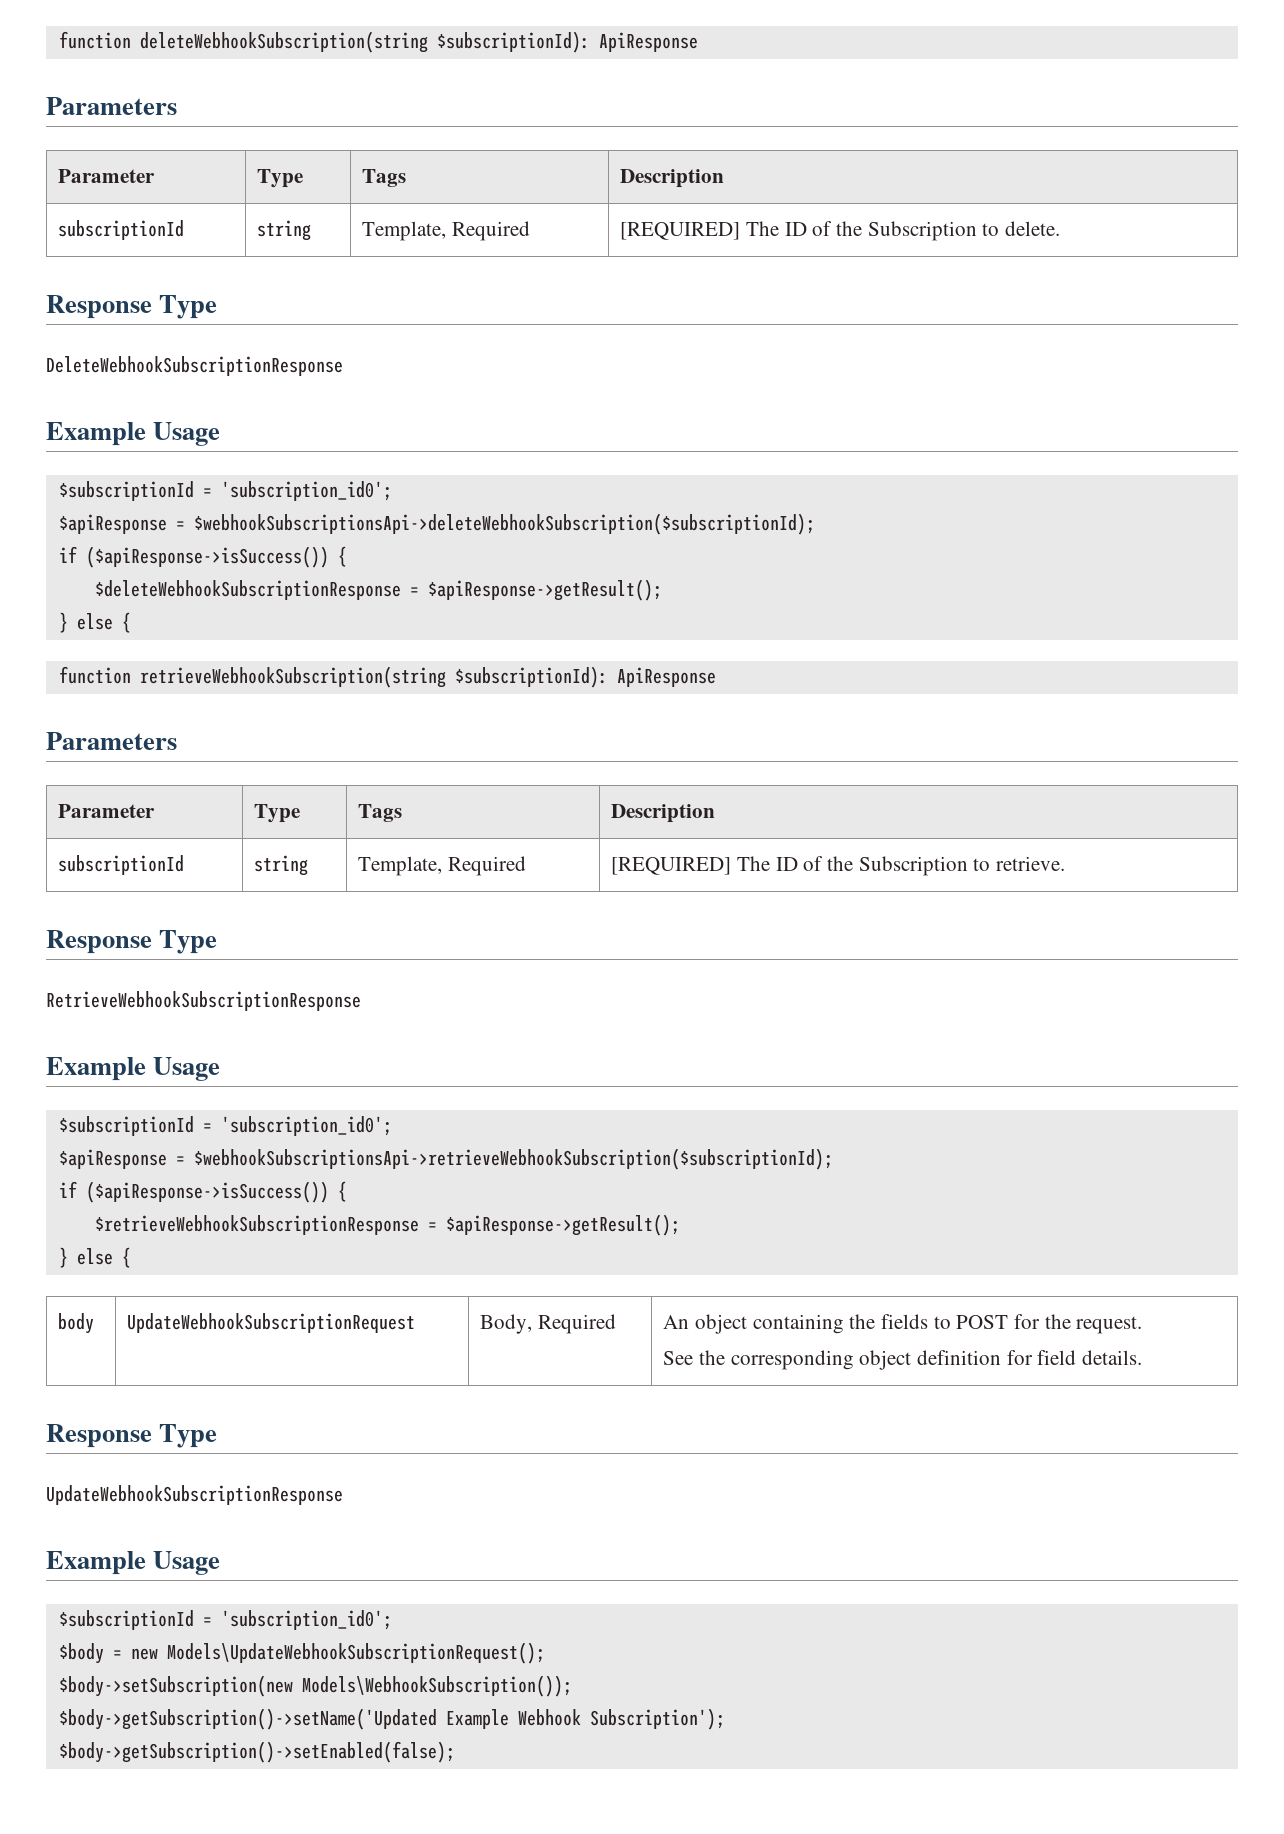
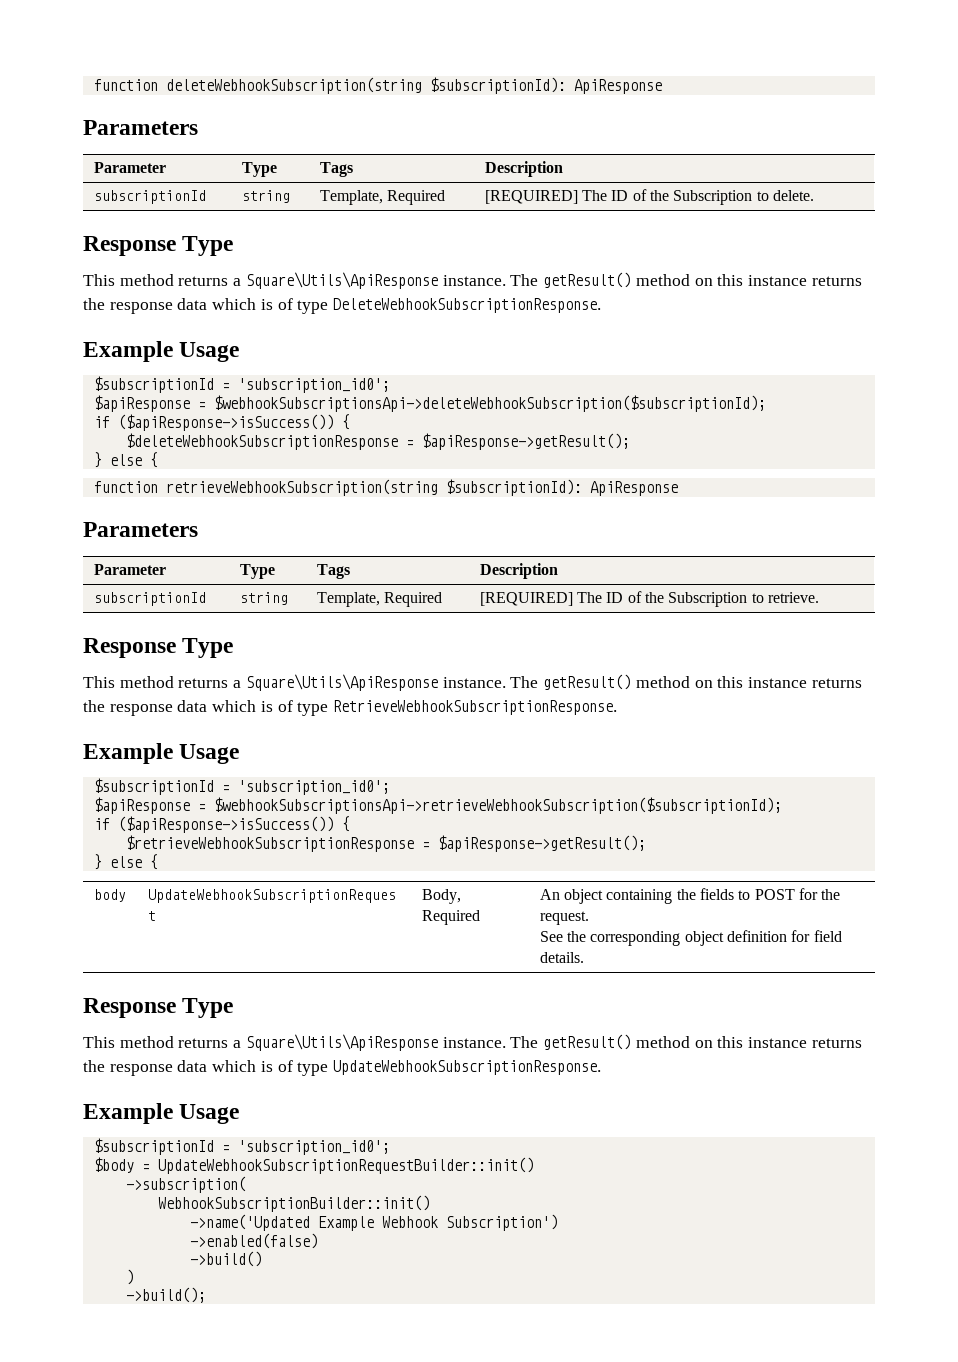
[46,356,343,376] DeleteWebhookSubscriptionResponse -> [83,272,862,289] [83,298,602,314] This method returns a Square\Utils\ApiResponse instance. The getResult() method on this instance returns the response data which is of type DeleteWebhookSubscriptionResponse.
[46,991,361,1011] RetrieveWebhookSubscriptionResponse -> [83,674,862,691] [83,700,618,716] This method returns a Square\Utils\ApiResponse instance. The getResult() method on this instance returns the response data which is of type RetrieveWebhookSubscriptionResponse.
[46,1485,343,1505] UpdateWebhookSubscriptionResponse -> [83,1034,862,1051] [83,1060,602,1076] This method returns a Square\Utils\ApiResponse instance. The getResult() method on this instance returns the response data which is of type UpdateWebhookSubscriptionResponse.
[130,1642,545,1664] [58,1675,572,1697] [58,1708,725,1730] [58,1741,455,1763] new Models\UpdateWebhookSubscriptionRequest(); // $body->setSubscription(new Models\WebhookSubscription()); // $body->getSubscription()->setName('Updated Example Webhook Subscription'); // $body->getSubscription()->setEnabled(false); -> [157,1157,534,1174] [125,1176,246,1193] [157,1195,430,1212] [189,1214,558,1231] [189,1233,318,1249] [189,1251,262,1267] [125,1269,134,1285] [125,1287,206,1303] UpdateWebhookSubscriptionRequestBuilder::init() // ->subscription( // WebhookSubscriptionBuilder::init() // ->name('Updated Example Webhook Subscription') // ->enabled(false) // ->build() // ) // ->build();

